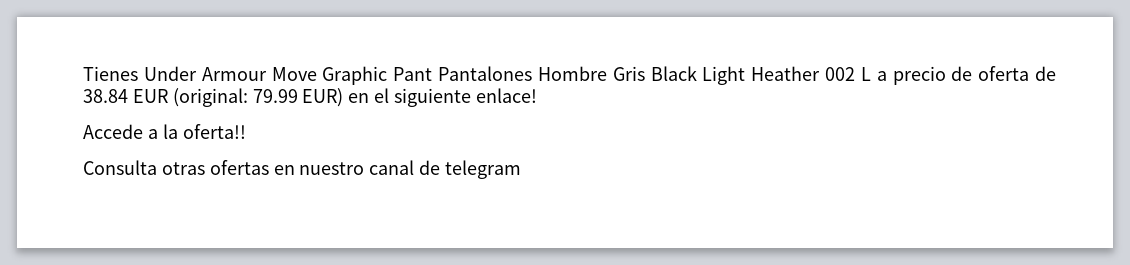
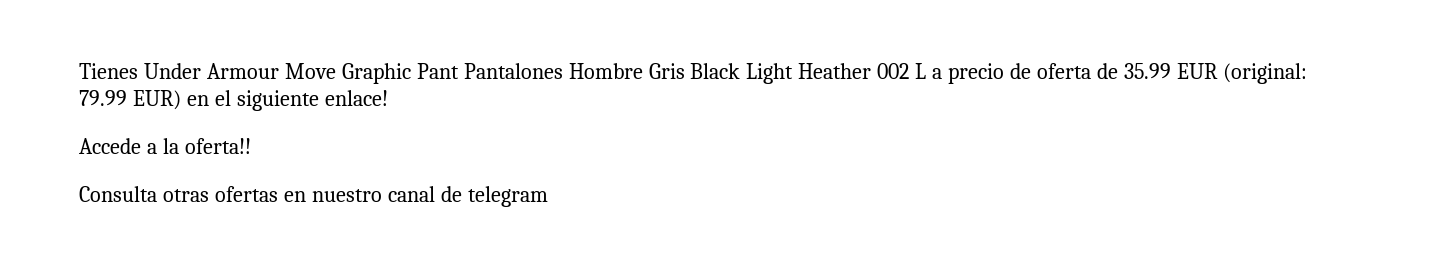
[83,89,128,103] 38.84 -> [1123,63,1171,79] 35.99

